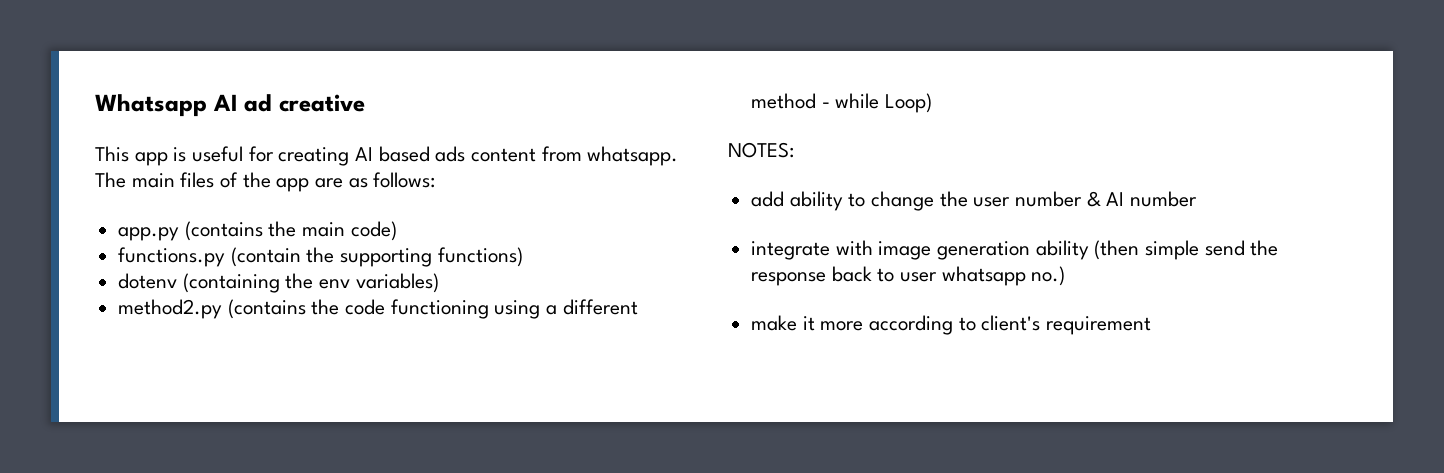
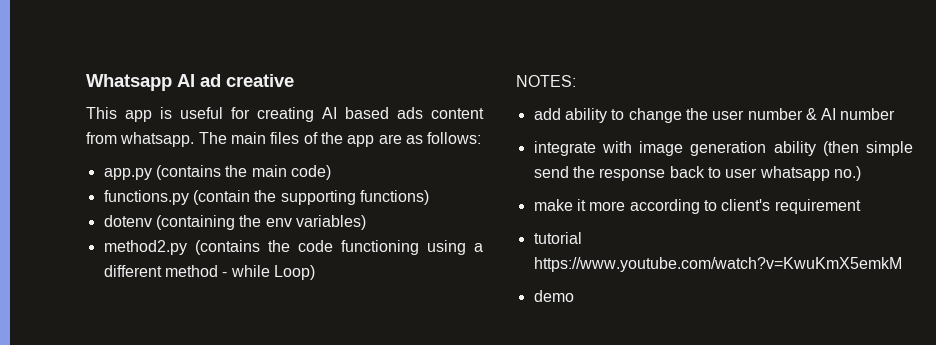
(1152, 325) none -> [533,232,582,244] [533,257,902,272] [533,290,574,302] // tutorial https://www.youtube.com/watch?v=KwuKmX5emkM // demo

